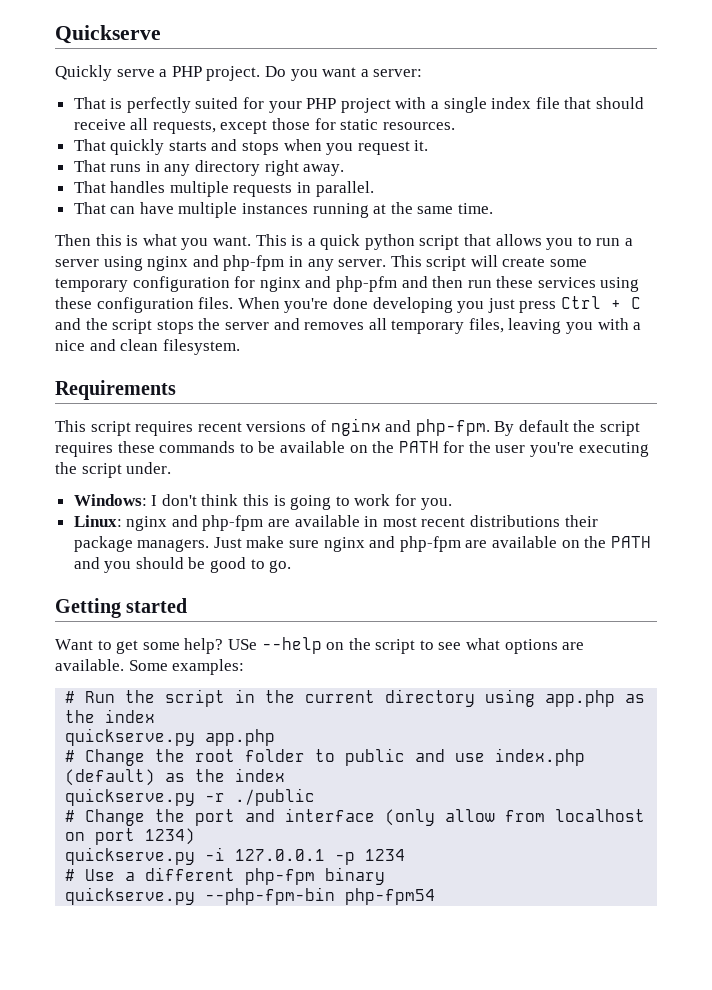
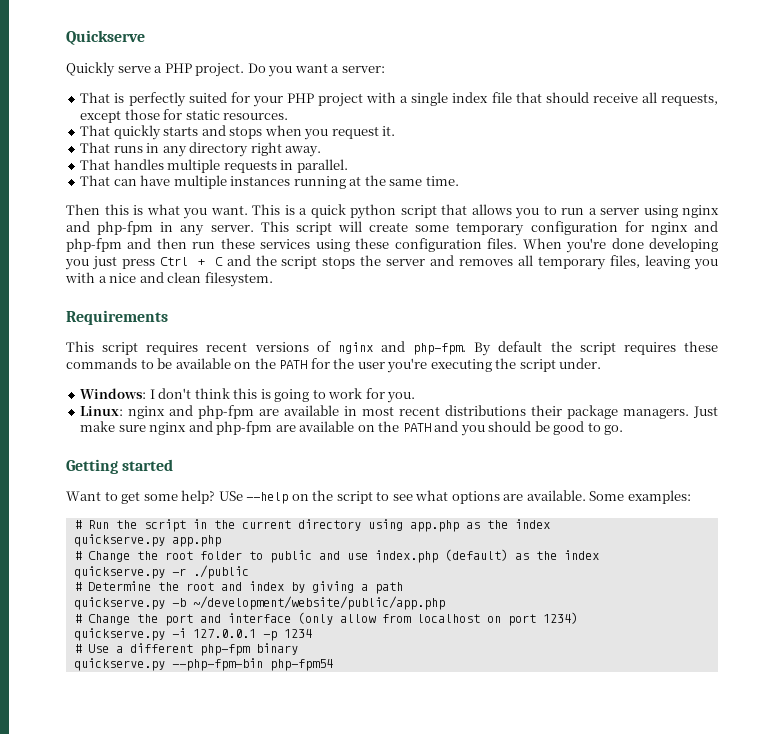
[335,276,397,292] php-pfm -> [66,238,122,252] php-fpm
(316, 797) none -> [73,581,403,594] [73,596,445,610] // # Determine the root and index by giving a path // quickserve.py -b ~/development/website/public/app.php

